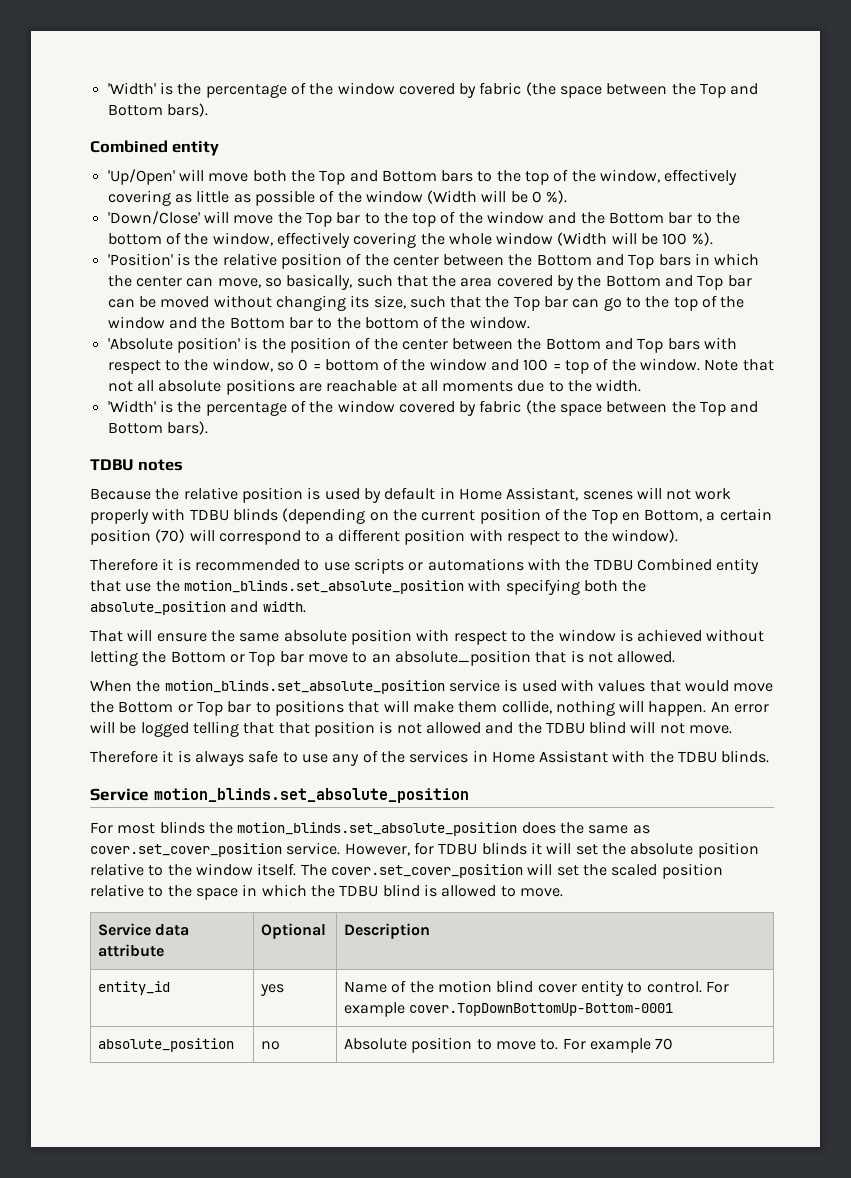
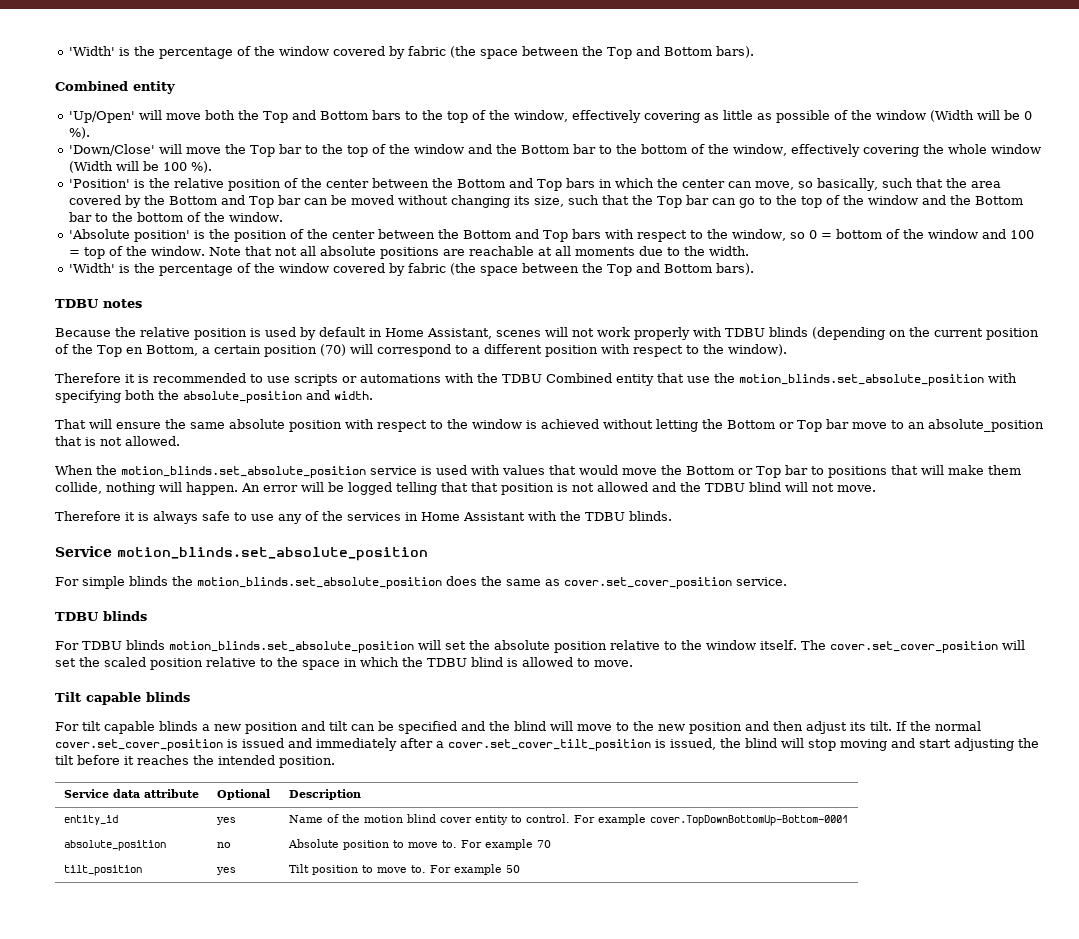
[117,823,156,834] most -> [82,576,125,589] simple
[344,842,542,856] However, for TDBU blinds it -> [55,611,147,621] [55,640,414,653] // TDBU blinds // For TDBU blinds motion_blinds.set_absolute_position
(563, 892) none -> [55,692,190,705] [55,721,981,734] [55,738,1039,751] [55,755,335,768] // Tilt capable blinds // For tilt capable blinds a new position and tilt can be specified and the blind will move to the new position and then adjust its tilt. If the normal cover.set_cover_position is issued and immediately after a cover.set_cover_tilt_position is issued, the blind will stop moving and start adjusting the tilt before it reaches the intended position.
(674, 1044) none -> [64,865,143,876] [216,867,237,875] [289,864,521,875] // tilt_position | yes | Tilt position to move to. For example 50

